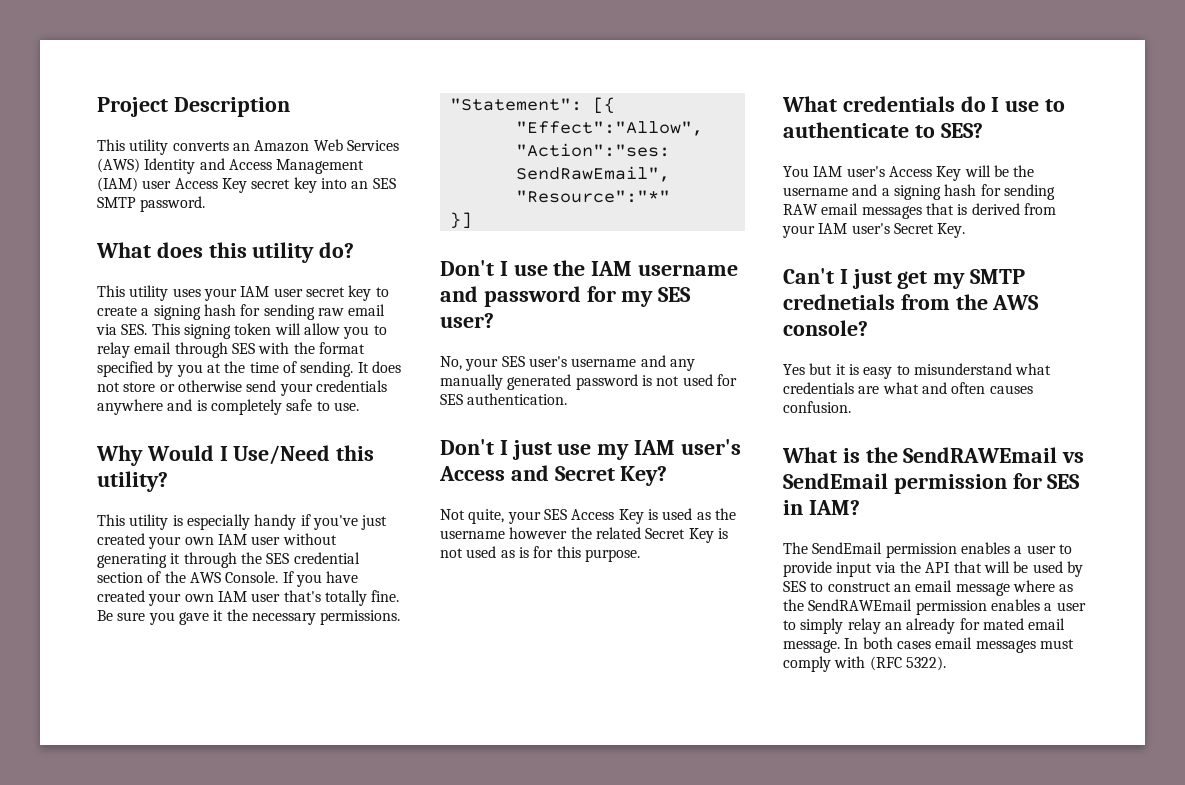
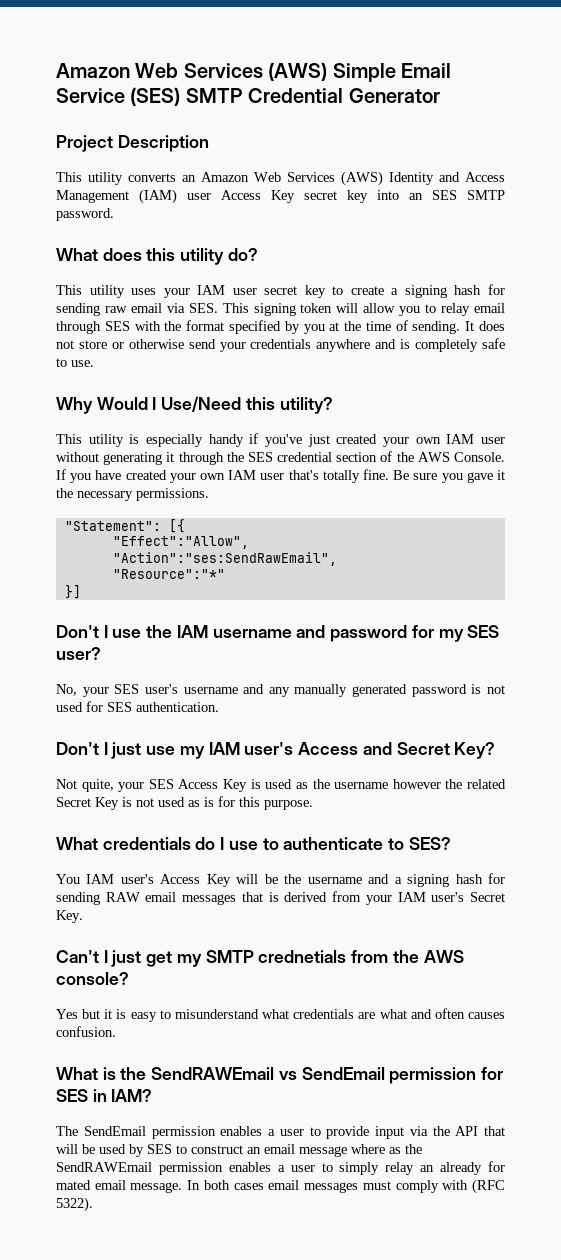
(97, 107) none -> [56,62,451,82] [56,87,440,106] Amazon Web Services (AWS) Simple Email Service (SES) SMTP Credential Generator //

